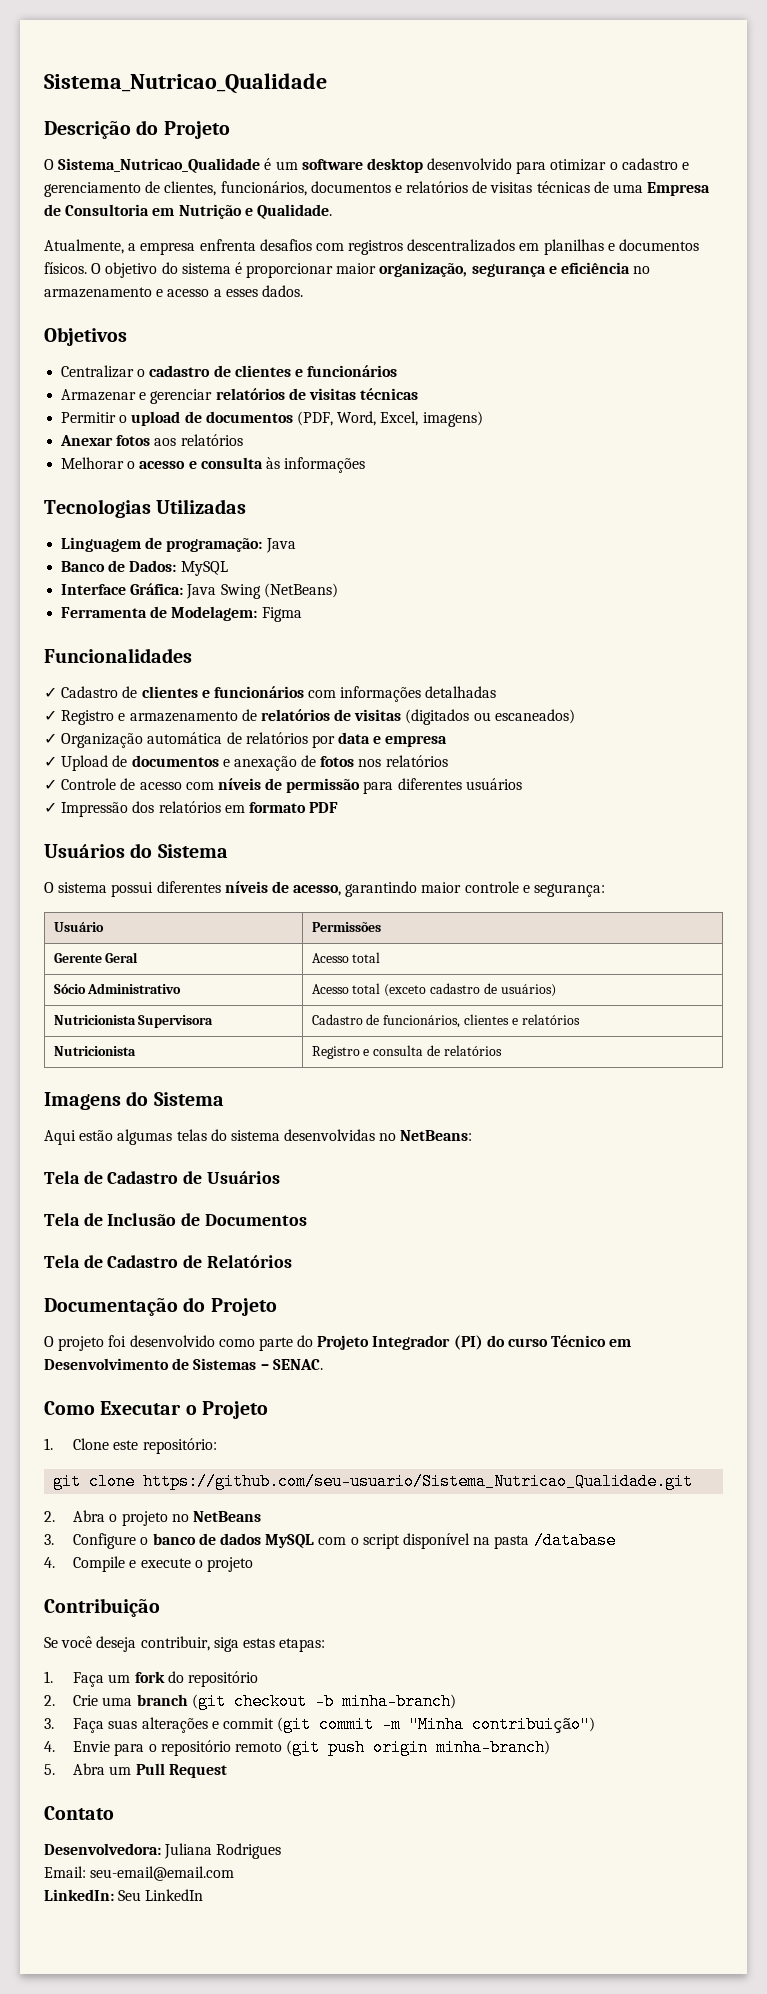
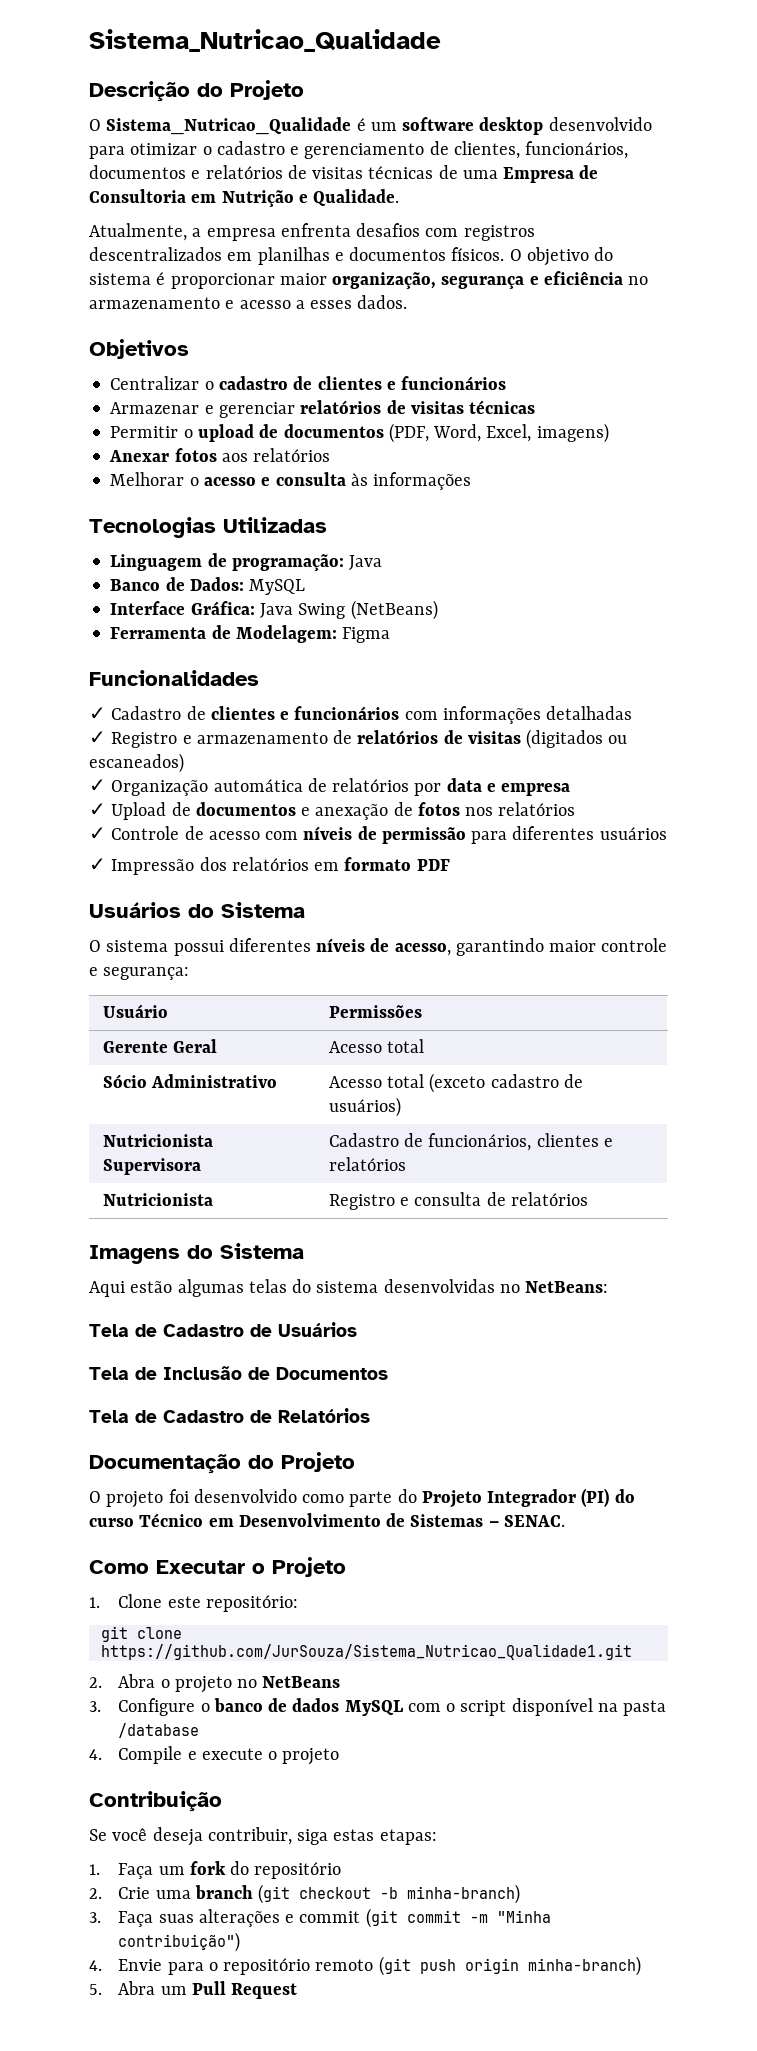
[143,1473,694,1490] https://github.com/seu-usuario/Sistema_Nutricao_Qualidade.git -> [100,1644,632,1660] https://github.com/JurSouza/Sistema_Nutricao_Qualidade1.git
[44,1806,114,1820] [44,1843,282,1859] [44,1866,235,1881] [44,1889,204,1901] // Contato // Desenvolvedora: Juliana Rodrigues // Email: seu-email@email.com // LinkedIn: Seu LinkedIn -> (298, 1991) none

